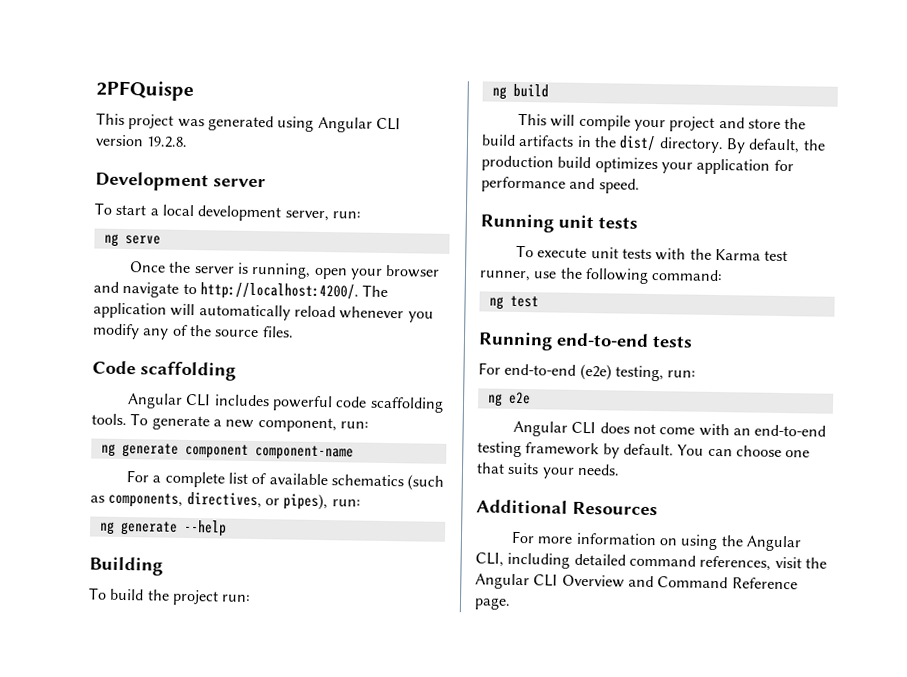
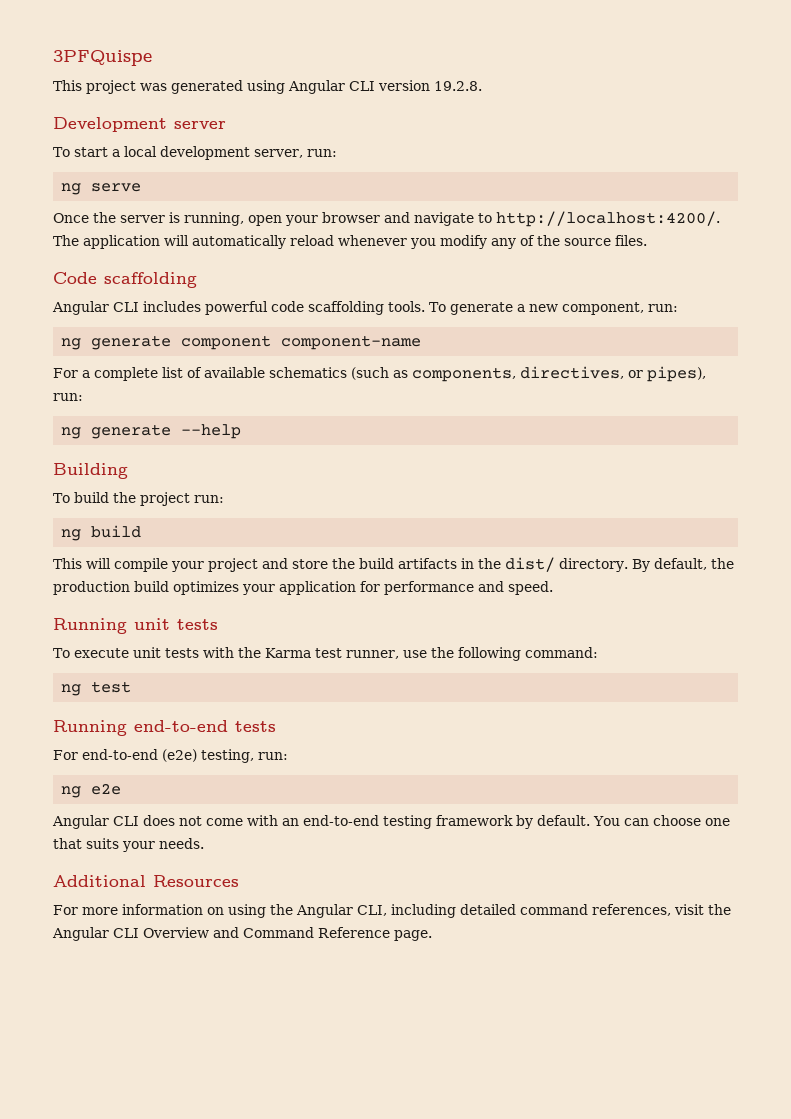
[96,80,194,102] 2PFQuispe -> [53,50,152,66] 3PFQuispe

